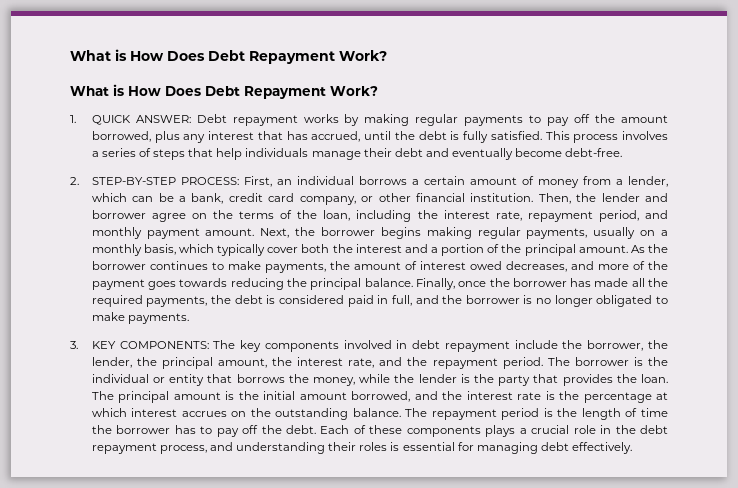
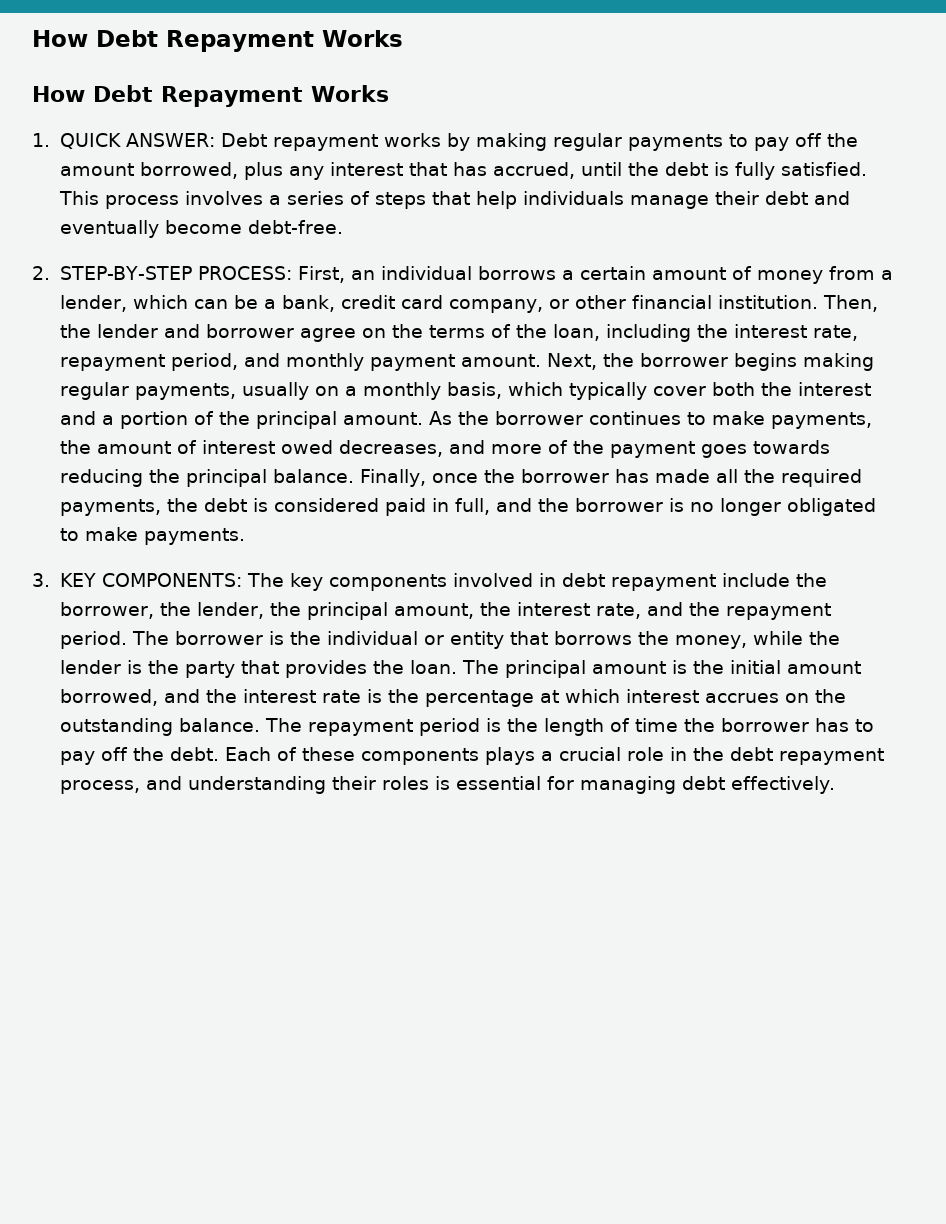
[70,49,387,64] [70,84,378,99] What is How Does Debt Repayment Work? // What is How Does Debt Repayment Work? -> [32,30,403,52] [32,85,389,107] How Debt Repayment Works // How Debt Repayment Works

